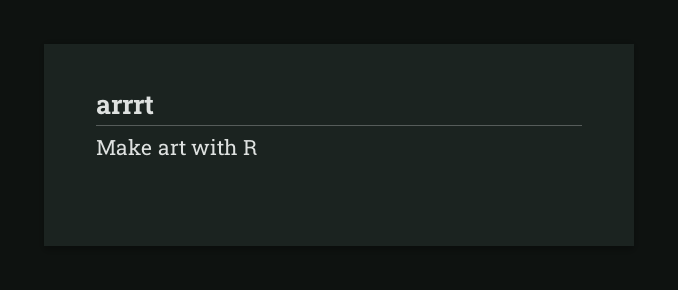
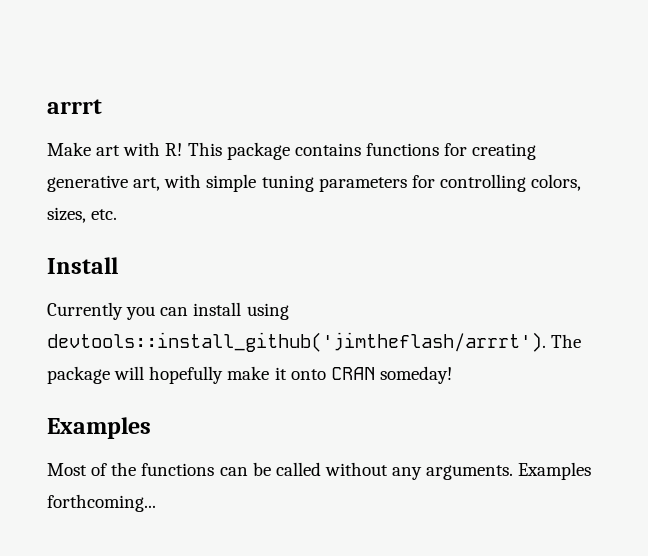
[243,140,258,155] R -> [165,142,537,160] [47,174,582,192] [47,207,118,223] [47,257,118,274] [47,302,289,320] [47,332,582,352] [47,366,452,384] [47,417,151,439] [47,462,592,480] [47,494,156,512] R! This package contains functions for creating generative art, with simple tuning parameters for controlling colors, sizes, etc. // Install // Currently you can install using devtools::install_github('jimtheflash/arrrt'). The package will hopefully make it onto CRAN someday! // Examples // Most of the functions can be called without any arguments. Examples forthcoming...

